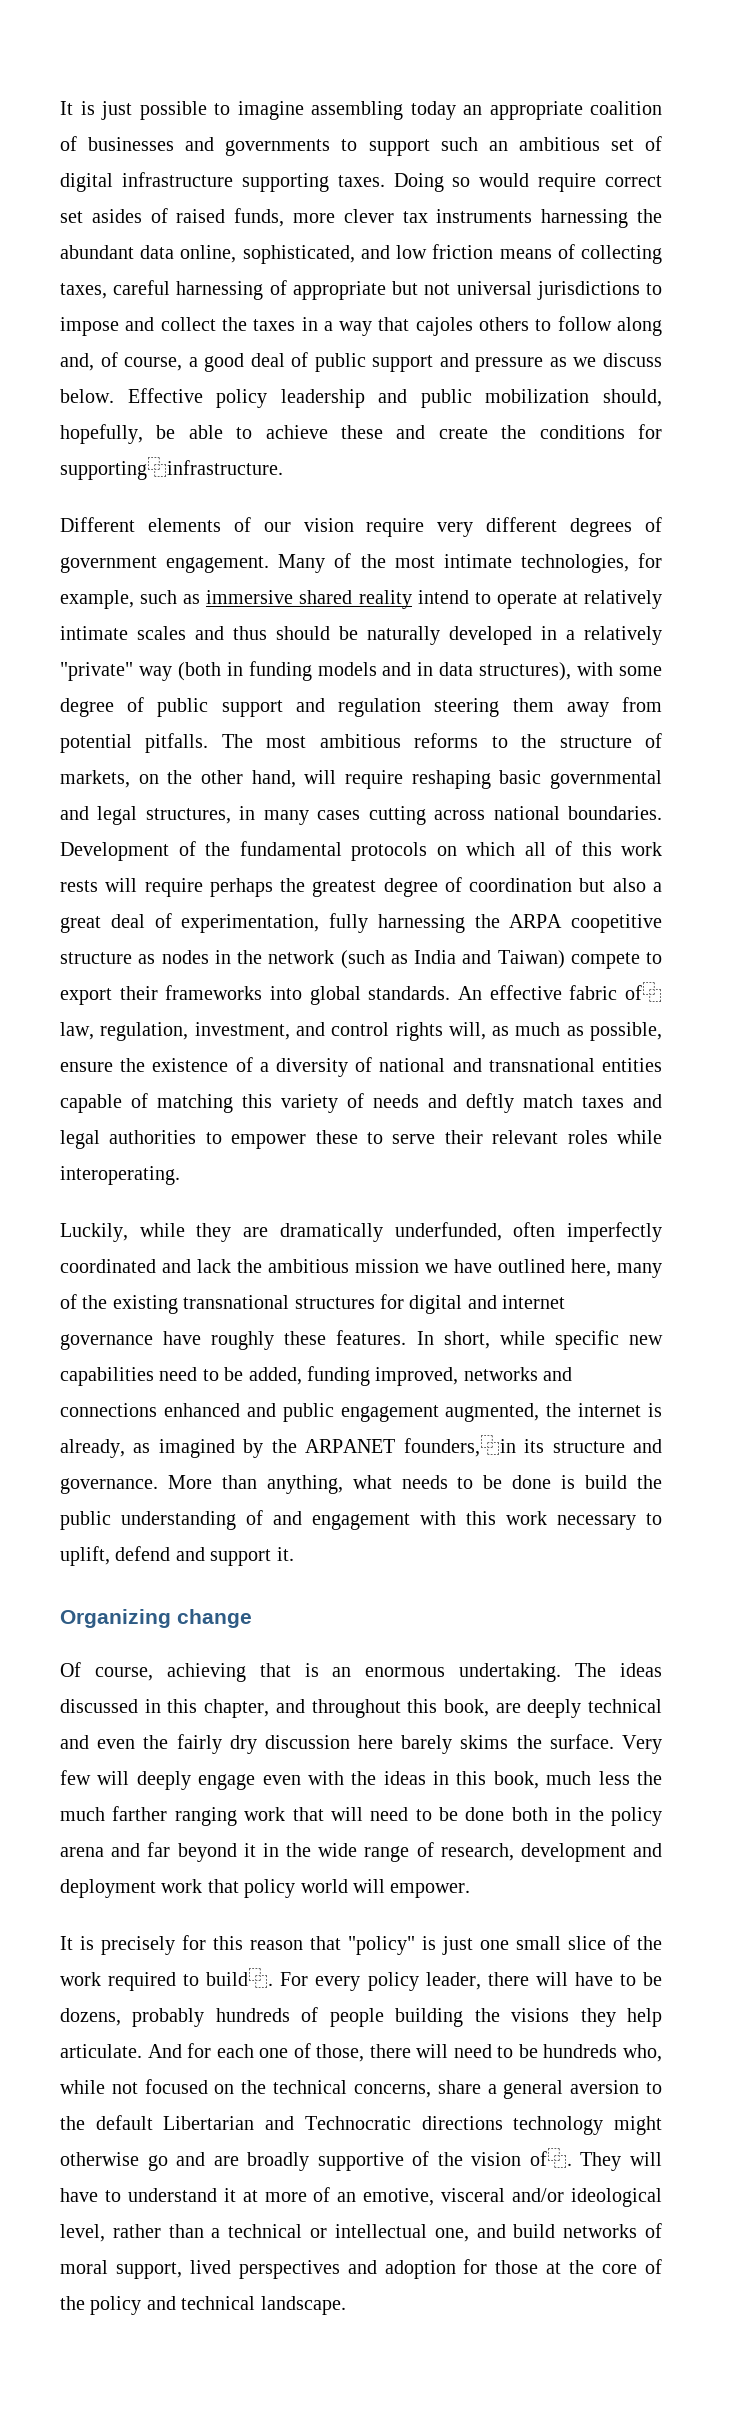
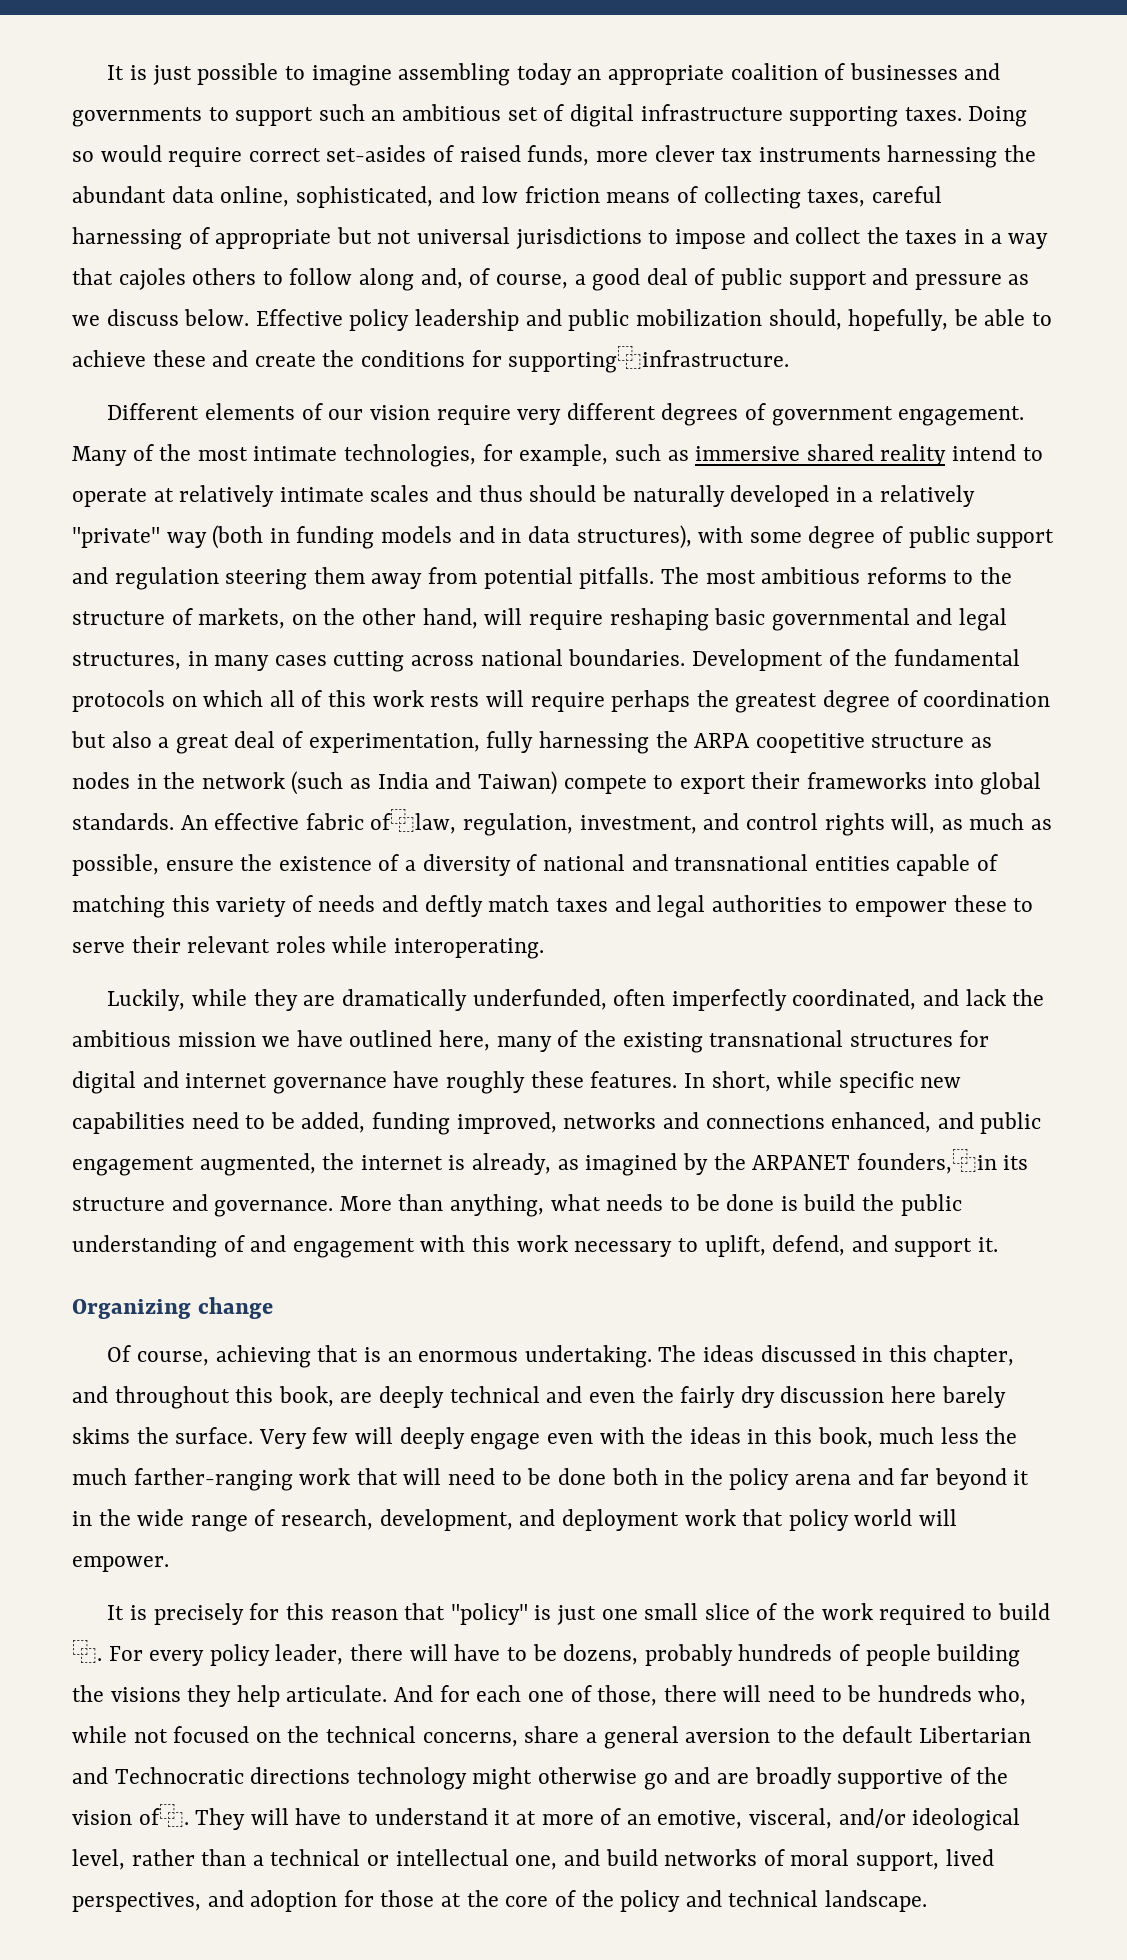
[60,209,142,223] set asides -> [326,145,427,162] set-asides
[60,1259,156,1273] coordinated -> [792,989,917,1010] coordinated,
[163,1403,240,1417] enhanced -> [831,1112,932,1133] enhanced,
[115,1546,171,1561] defend -> [772,1235,846,1256] defend,
[112,1806,237,1826] farther ranging -> [133,1468,293,1491] farther-ranging
[520,1843,626,1862] development -> [379,1509,513,1531] development,
[441,2188,506,2202] visceral -> [748,1808,832,1829] visceral,
[238,2260,340,2279] perspectives -> [72,1892,201,1912] perspectives,

